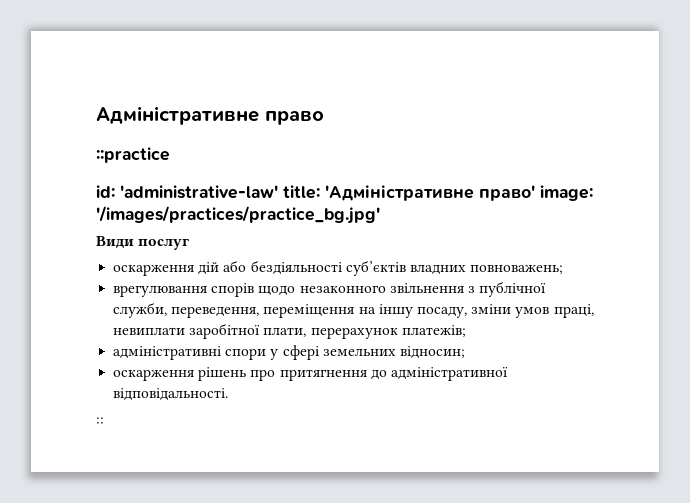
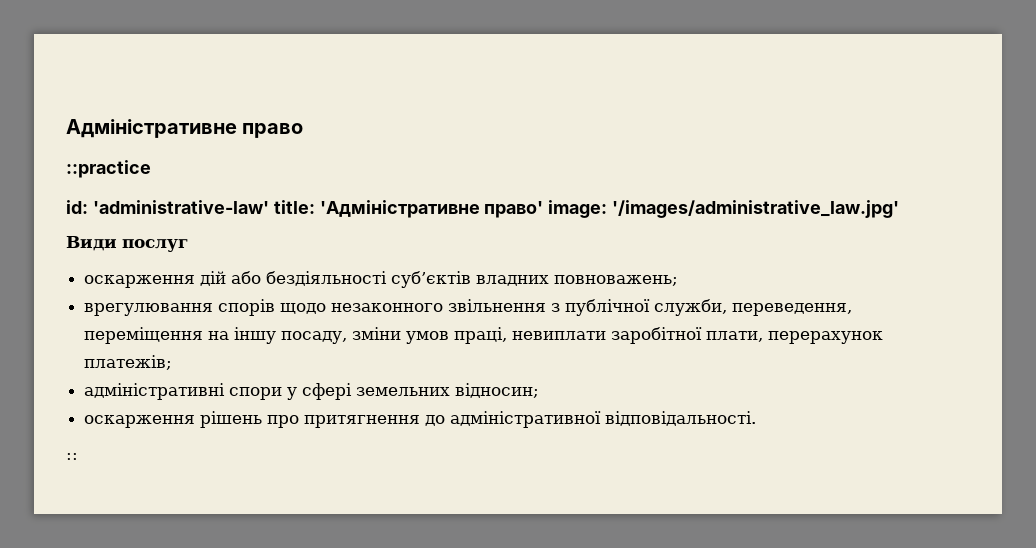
[96,206,380,224] '/images/practices/practice_bg.jpg' -> [612,200,900,218] '/images/administrative_law.jpg'

